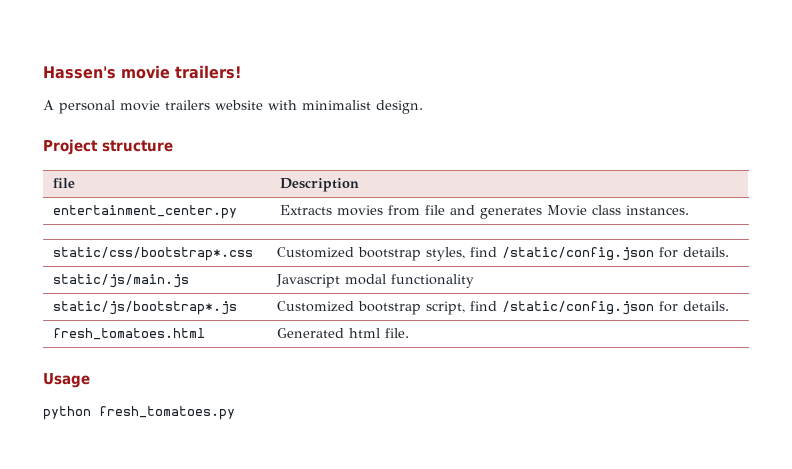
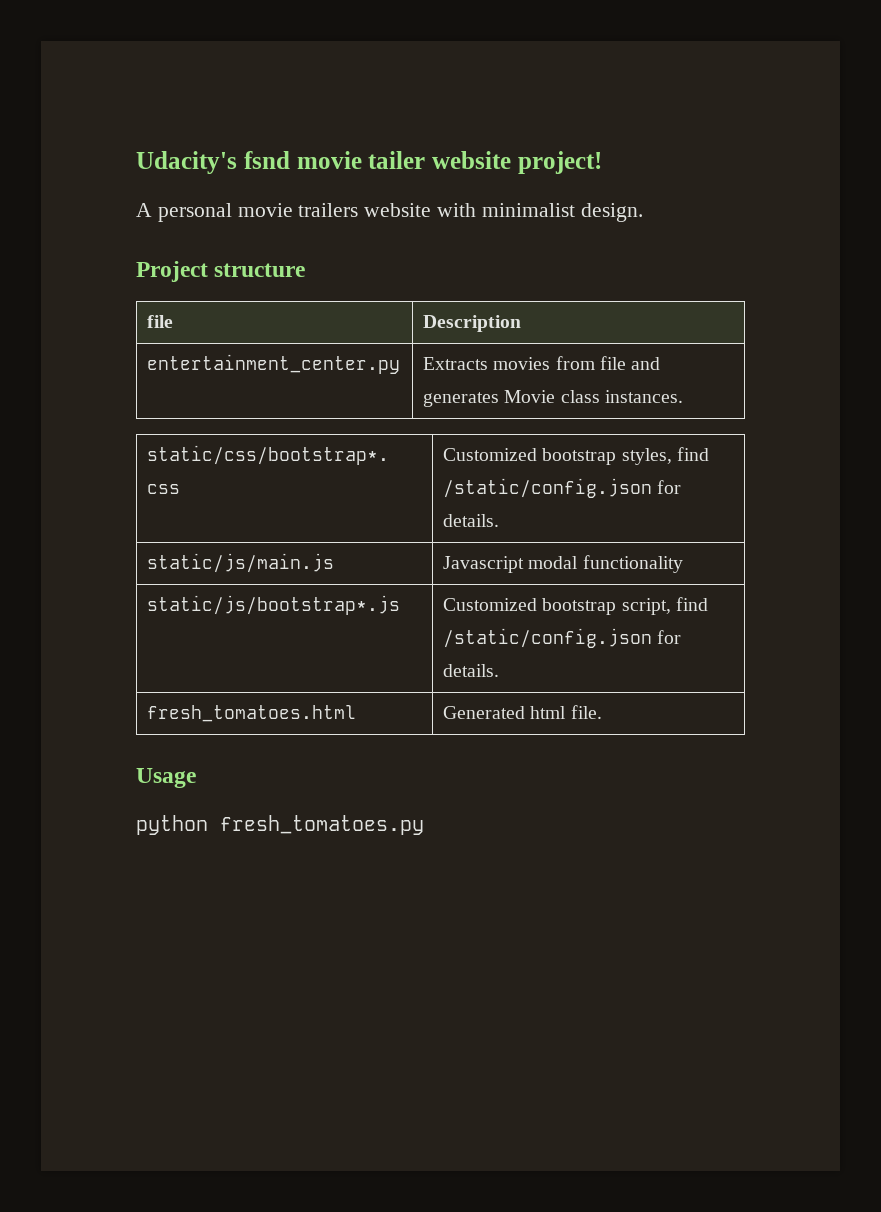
[43,65,242,79] Hassen's movie trailers! -> [136,151,602,174] Udacity's fsnd movie tailer website project!

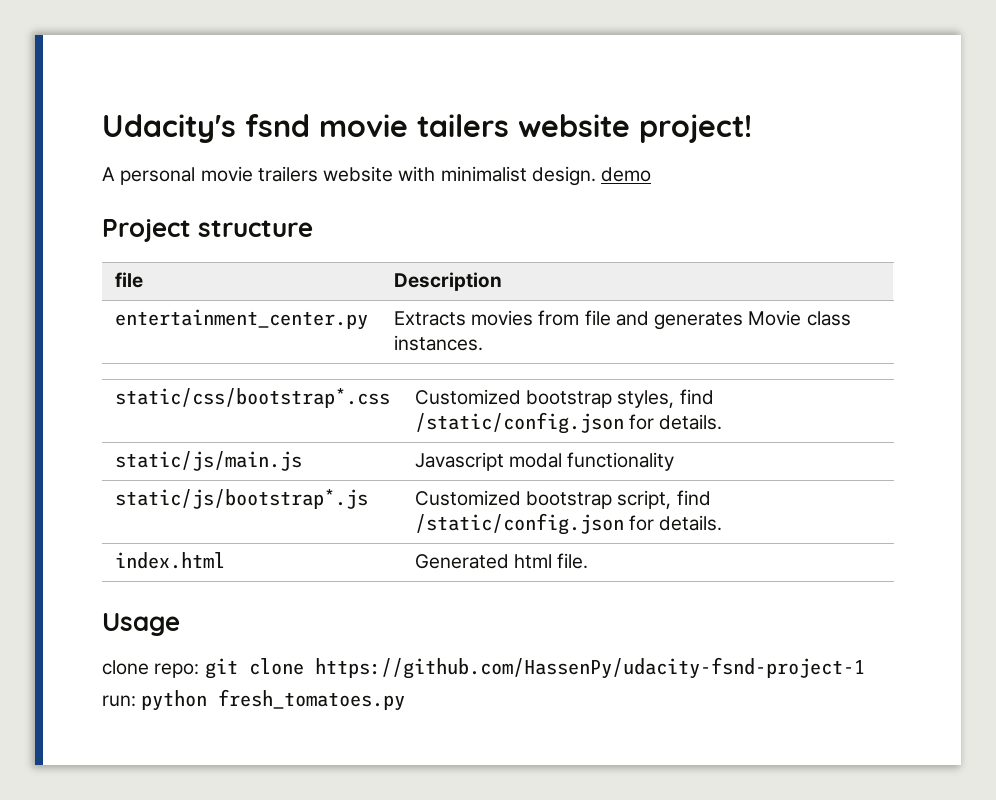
[368,151,426,169] tailer -> [417,114,509,137] tailers
(643, 212) none -> [601,167,652,182] demo
[147,705,357,722] fresh_tomatoes.html -> [114,552,225,569] index.html
(196, 778) none -> [102,657,865,679] [102,695,136,707] clone repo: git clone https://github.com/HassenPy/udacity-fsnd-project-1 // run:

